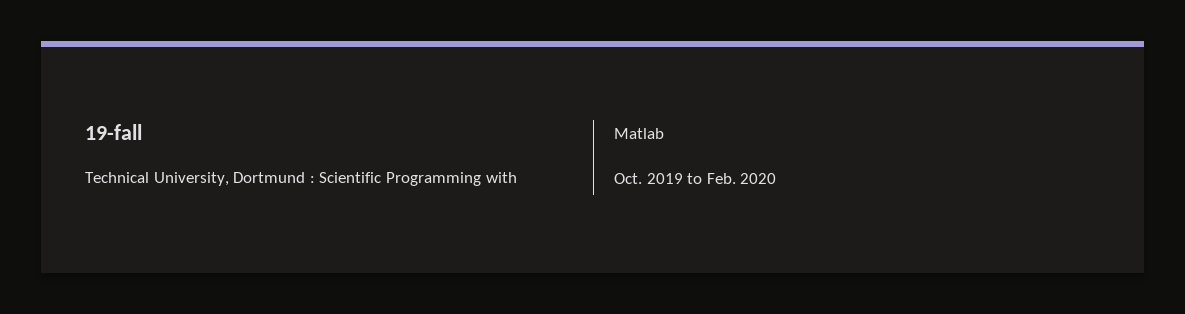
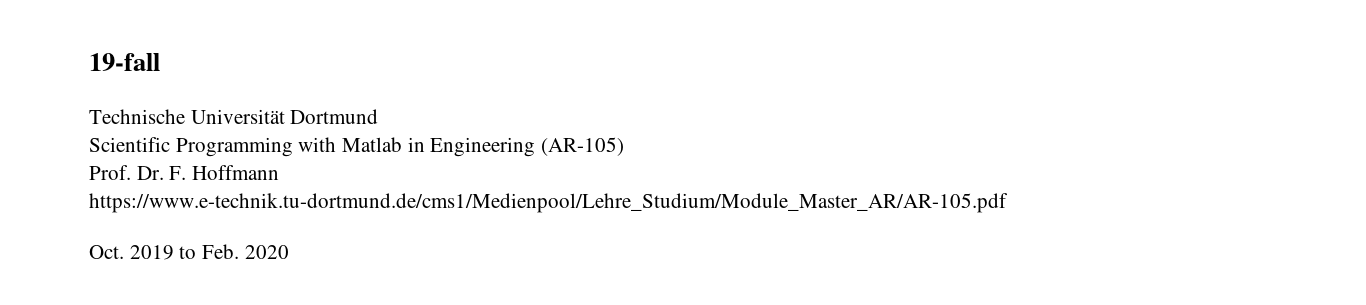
[85,172,229,186] Technical University, -> [89,109,285,124] Technische Universität
[309,176,315,183] : -> (379, 116) //
(664, 133) none -> [407,137,625,157] [89,165,280,180] [89,193,1008,213] in Engineering (AR-105) // Prof. Dr. F. Hoffmann // https://www.e-technik.tu-dortmund.de/cms1/Medienpool/Lehre_Studium/Module_Master_AR/AR-105.pdf

